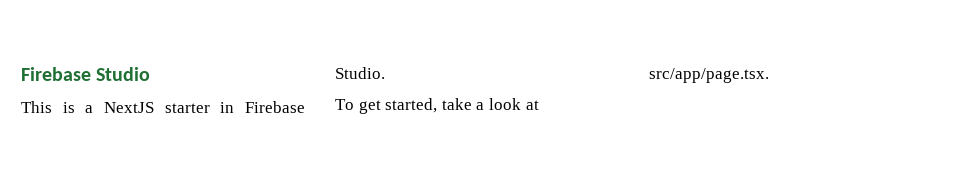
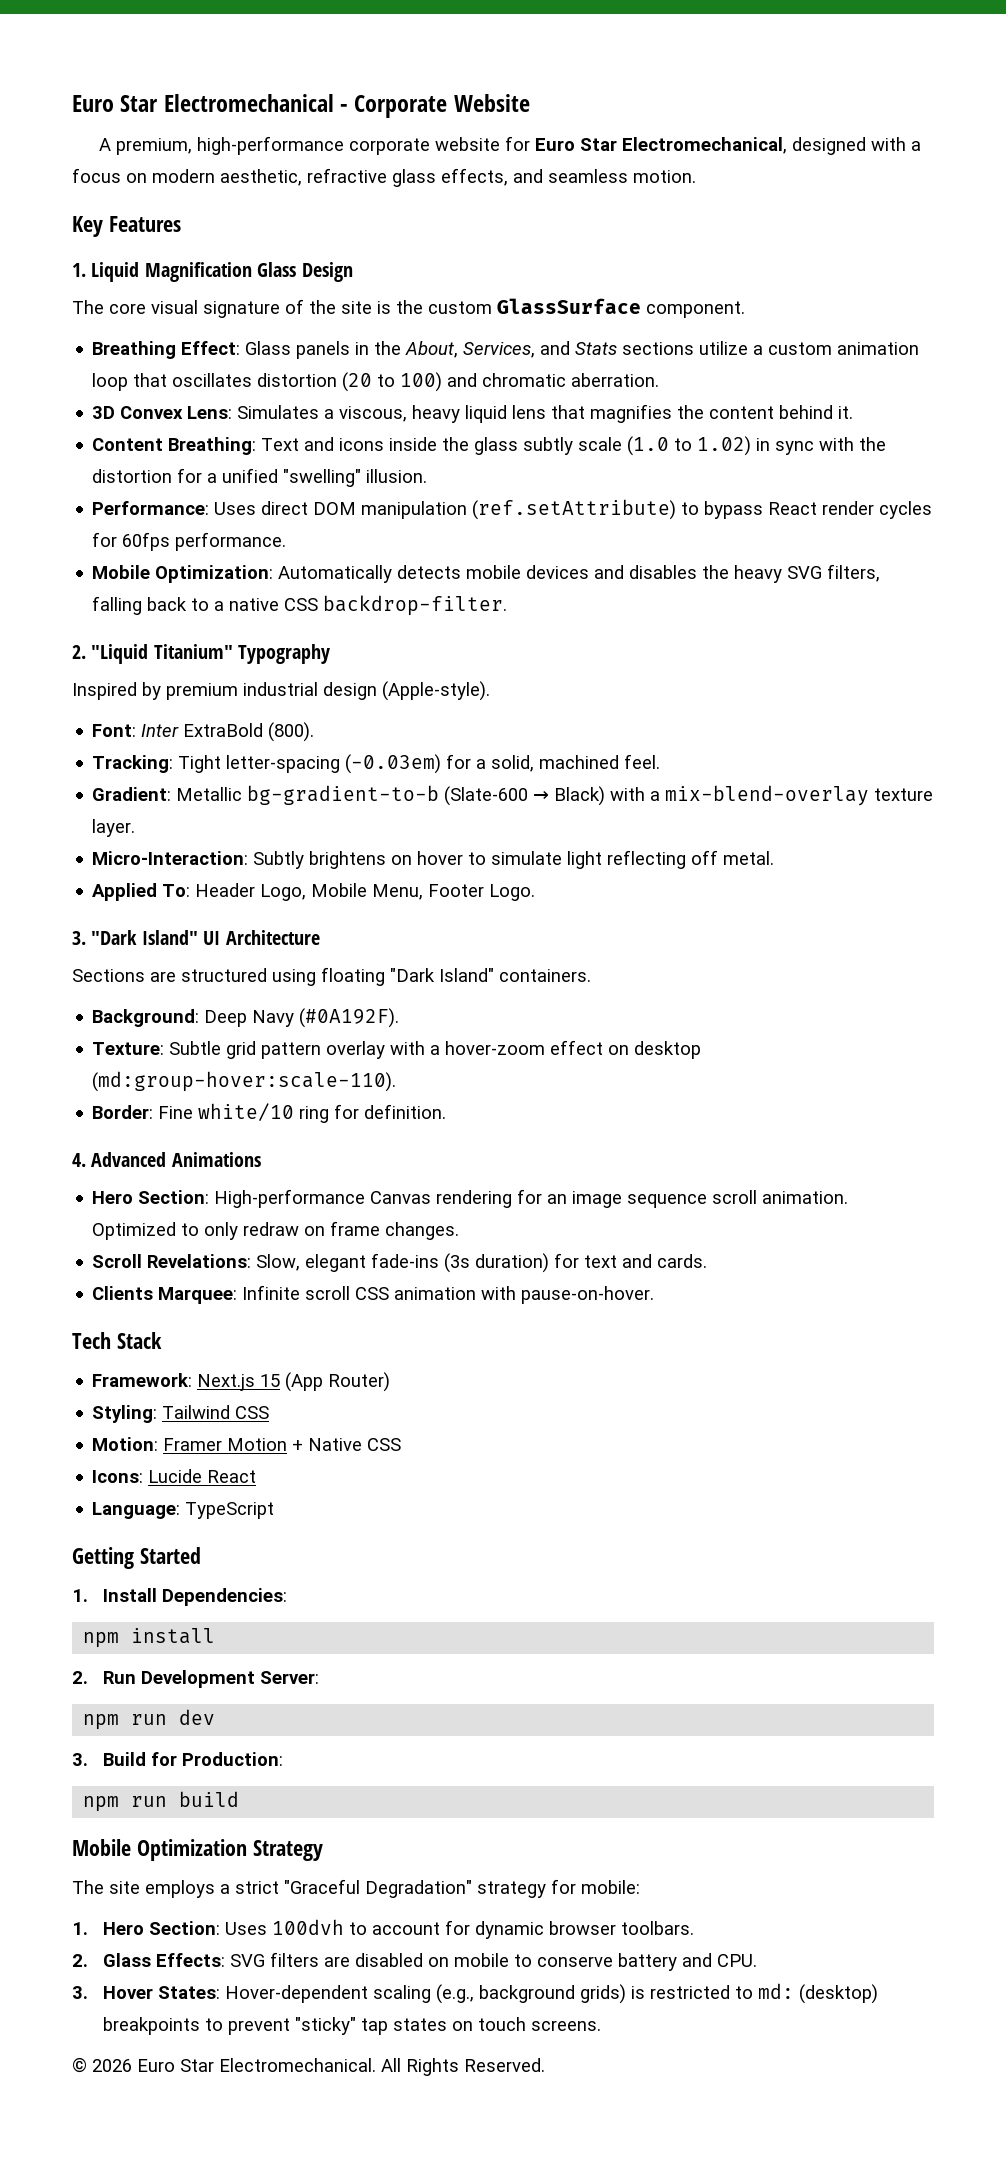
[21,67,151,81] [21,101,305,113] [335,67,385,79] [335,98,539,114] [649,68,769,83] Firebase Studio // This is a NextJS starter in Firebase Studio. // To get started, take a look at src/app/page.tsx. -> [72,94,530,118] [98,136,921,155] [72,168,696,187] [72,216,181,237] [72,262,353,282] [72,298,745,318] [92,341,920,359] [92,372,660,392] [92,404,854,423] [92,436,887,456] [92,468,428,487] [92,499,933,520] [92,532,287,551] [92,564,881,583] [92,595,508,616] [72,644,331,664] [72,681,490,701] [92,722,315,742] [92,754,661,774] [92,785,934,806] [92,819,136,837] [92,850,775,869] [92,883,536,901] [72,930,320,945] [72,967,591,986] [92,1008,400,1028] [92,1040,702,1059] [92,1071,397,1092] [92,1103,447,1123] [72,1152,261,1167] [92,1189,849,1208] [92,1221,460,1240] [92,1253,708,1273] [92,1285,655,1304] [72,1332,162,1349] [92,1372,391,1392] [92,1405,270,1423] [92,1437,402,1451] [92,1469,257,1483] [92,1502,275,1519] [72,1547,201,1569] [72,1588,288,1606] [83,1628,216,1648] [72,1670,320,1688] [83,1709,216,1730] [72,1752,284,1766] [83,1791,240,1812] [72,1839,323,1861] [72,1879,640,1898] [72,1919,695,1939] [72,1952,758,1971] [72,1983,879,2004] [103,2017,602,2035] [72,2057,545,2076] Euro Star Electromechanical - Corporate Website // A premium, high-performance corporate website for Euro Star Electromechanical, designed with a focus on modern aesthetic, refractive glass effects, and seamless motion. // Key Features // 1. Liquid Magnification Glass Design // The core visual signature of the site is the custom GlassSurface component. // Breathing Effect: Glass panels in the About, Services, and Stats sections utilize a custom animation loop that oscillates distortion (20 to 100) and chromatic aberration. // 3D Convex Lens: Simulates a viscous, heavy liquid lens that magnifies the content behind it. // Content Breathing: Text and icons inside the glass subtly scale (1.0 to 1.02) in sync with the distortion for a unified "swelling" illusion. // Performance: Uses direct DOM manipulation (ref.setAttribute) to bypass React render cycles for 60fps performance. // Mobile Optimization: Automatically detects mobile devices and disables the heavy SVG filters, falling back to a native CSS backdrop-filter. // 2. "Liquid Titanium" Typography // Inspired by premium industrial design (Apple-style). // Font: Inter ExtraBold (800). // Tracking: Tight letter-spacing (-0.03em) for a solid, machined feel. // Gradient: Metallic bg-gradient-to-b (Slate-600 → Black) with a mix-blend-overlay texture layer. // Micro-Interaction: Subtly brightens on hover to simulate light reflecting off metal. // Applied To: Header Logo, Mobile Menu, Footer Logo. // 3. "Dark Island" UI Architecture // Sections are structured using floating "Dark Island" containers. // Background: Deep Navy (#0A192F). // Texture: Subtle grid pattern overlay with a hover-zoom effect on desktop (md:group-hover:scale-110). // Border: Fine white/10 ring for definition. // 4. Advanced Animations // Hero Section: High-performance Canvas rendering for an image sequence scroll animation. Optimized to only redraw on frame changes. // Scroll Revelations: Slow, elegant fade-ins (3s duration) for text and cards. // Clients Marquee: Infinite scroll CSS animation with pause-on-hover. // Tech Stack // Framework: Next.js 15 (App Router) // Styling: Tailwind CSS // Motion: Framer Motion + Native CSS // Icons: Lucide React // Language: TypeScript // Getting Started // 1. Install Dependencies: // npm install // 2. Run Development Server: // npm run dev // 3. Build for Production: // npm run build // Mobile Optimization Strategy // The site employs a strict "Graceful Degradation" strategy for mobile: // 1. Hero Section: Uses 100dvh to account for dynamic browser toolbars. // 2. Glass Effects: SVG filters are disabled on mobile to conserve battery and CPU. // 3. Hover States: Hover-dependent scaling (e.g., background grids) is restricted to md: (desktop) breakpoints to prevent "sticky" tap states on touch screens. // © 2026 Euro Star Electromechanical. All Rights Reserved.

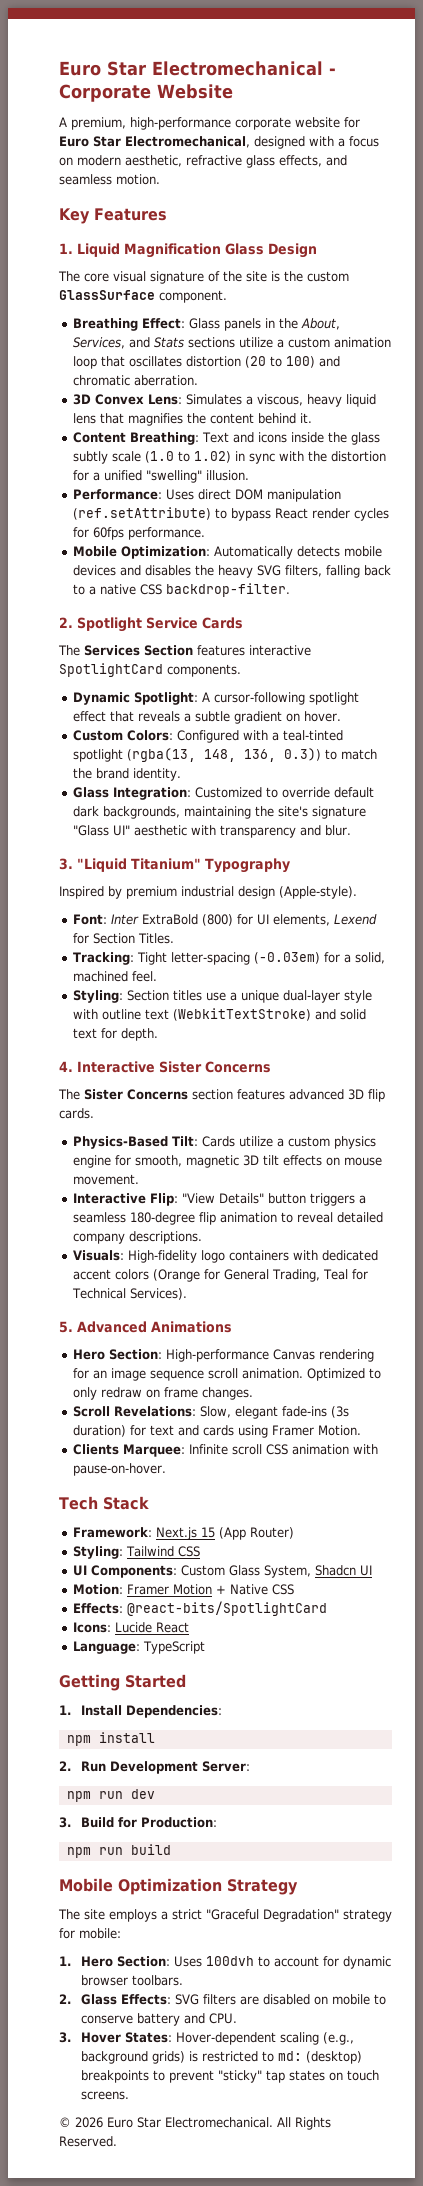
(86, 652) none -> [77,617,243,632] [58,645,311,656] [59,663,241,677] [72,692,359,705] [72,711,341,724] [72,730,343,743] [72,748,377,762] [72,768,181,781] [72,787,374,800] [72,806,366,819] [72,825,351,838] [59,858,73,870] Spotlight Service Cards // The Services Section features interactive SpotlightCard components. // Dynamic Spotlight: A cursor-following spotlight effect that reveals a subtle gradient on hover. // Custom Colors: Configured with a teal-tinted spotlight (rgba(13, 148, 136, 0.3)) to match the brand identity. // Glass Integration: Customized to override default dark backgrounds, maintaining the site's signature "Glass UI" aesthetic with transparency and blur. // 3.
[268,722,315,742] (800). -> [201,914,377,926] [72,933,174,944] (800) for UI elements, Lexend for Section Titles.
[92,785,934,806] [92,819,136,837] [92,850,775,869] [92,883,536,901] [72,930,320,945] [72,967,591,986] [92,1008,400,1028] [92,1040,702,1059] [92,1071,397,1092] [92,1103,447,1123] [72,1153,86,1167] Gradient: Metallic bg-gradient-to-b (Slate-600 → Black) with a mix-blend-overlay texture layer. // Micro-Interaction: Subtly brightens on hover to simulate light reflecting off metal. // Applied To: Header Logo, Mobile Menu, Footer Logo. // 3. "Dark Island" UI Architecture // Sections are structured using floating "Dark Island" containers. // Background: Deep Navy (#0A192F). // Texture: Subtle grid pattern overlay with a hover-zoom effect on desktop (md:group-hover:scale-110). // Border: Fine white/10 ring for definition. // 4. -> [72,990,372,1003] [72,1008,366,1021] [72,1028,158,1041] [59,1061,271,1073] [58,1089,385,1102] [59,1108,94,1119] [72,1136,376,1149] [72,1155,382,1168] [72,1174,139,1185] [72,1193,366,1206] [72,1212,383,1225] [72,1231,202,1244] [72,1250,378,1263] [72,1269,368,1282] [71,1288,187,1300] [59,1321,73,1333] Styling: Section titles use a unique dual-layer style with outline text (WebkitTextStroke) and solid text for depth. // 4. Interactive Sister Concerns // The Sister Concerns section features advanced 3D flip cards. // Physics-Based Tilt: Cards utilize a custom physics engine for smooth, magnetic 3D tilt effects on mouse movement. // Interactive Flip: "View Details" button triggers a seamless 180-degree flip animation to reveal detailed company descriptions. // Visuals: High-fidelity logo containers with dedicated accent colors (Orange for General Trading, Teal for Technical Services). // 5.
[657,1254,708,1268] cards. -> [202,1425,361,1438] cards using Framer Motion.
(270, 1412) none -> [72,1565,372,1578] // UI Components: Custom Glass System, Shadcn UI
(402, 1444) none -> [72,1601,327,1616] // Effects: @react-bits/SpotlightCard

